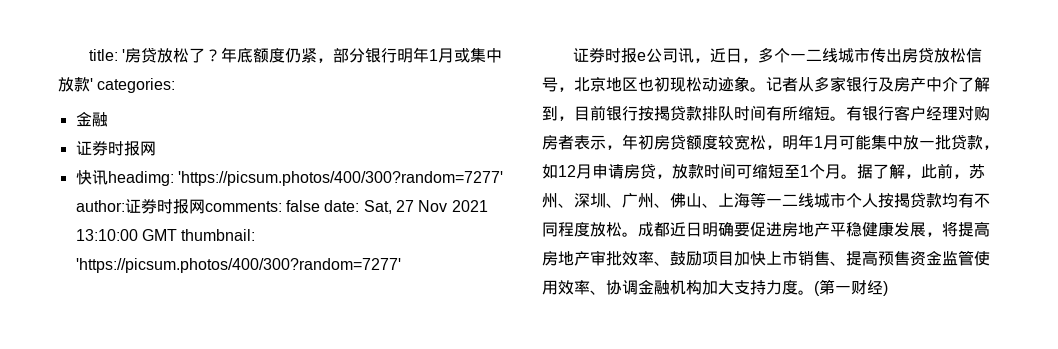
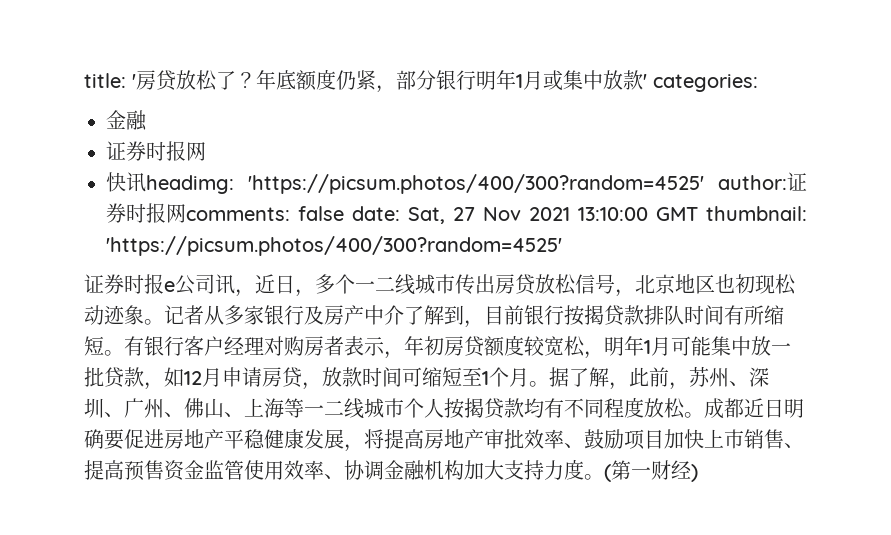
[177,171,503,186] 'https://picsum.photos/400/300?random=7277' -> [248,174,704,194] 'https://picsum.photos/400/300?random=4525'
[75,258,401,273] 'https://picsum.photos/400/300?random=7277' -> [106,236,562,256] 'https://picsum.photos/400/300?random=4525'

